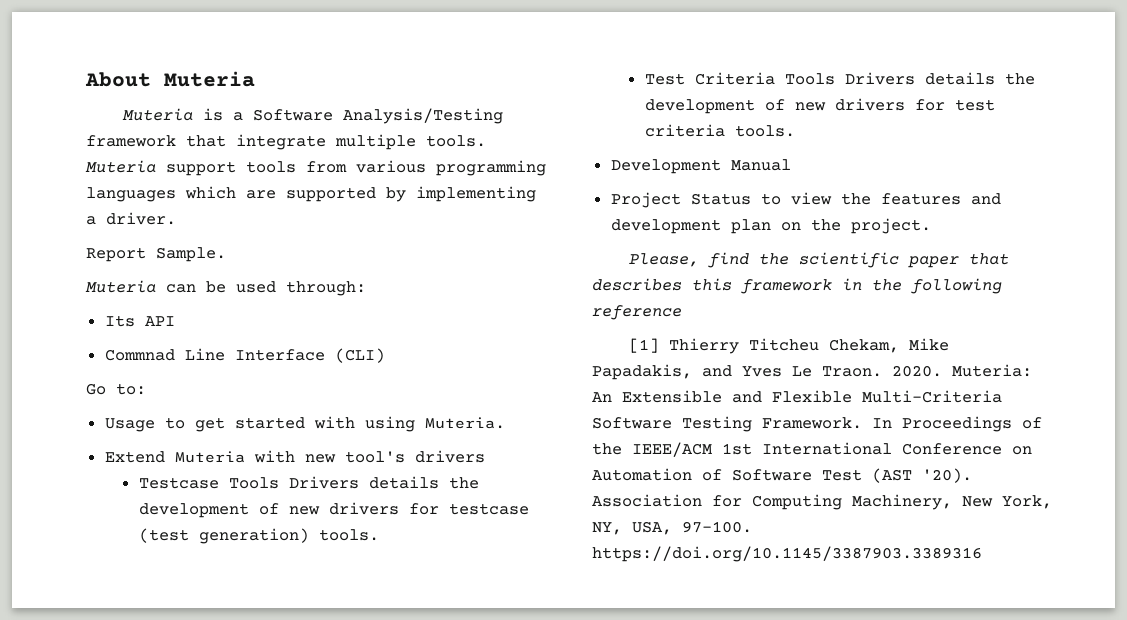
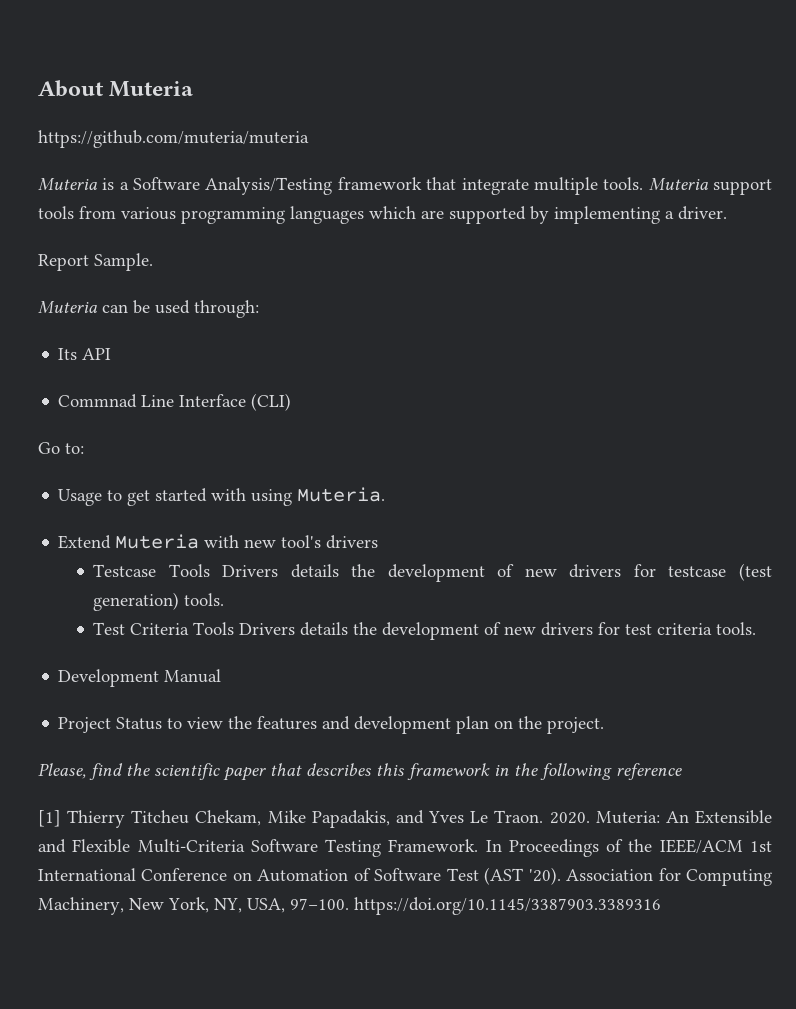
(255, 79) none -> [38,130,309,148] // https://github.com/muteria/muteria

